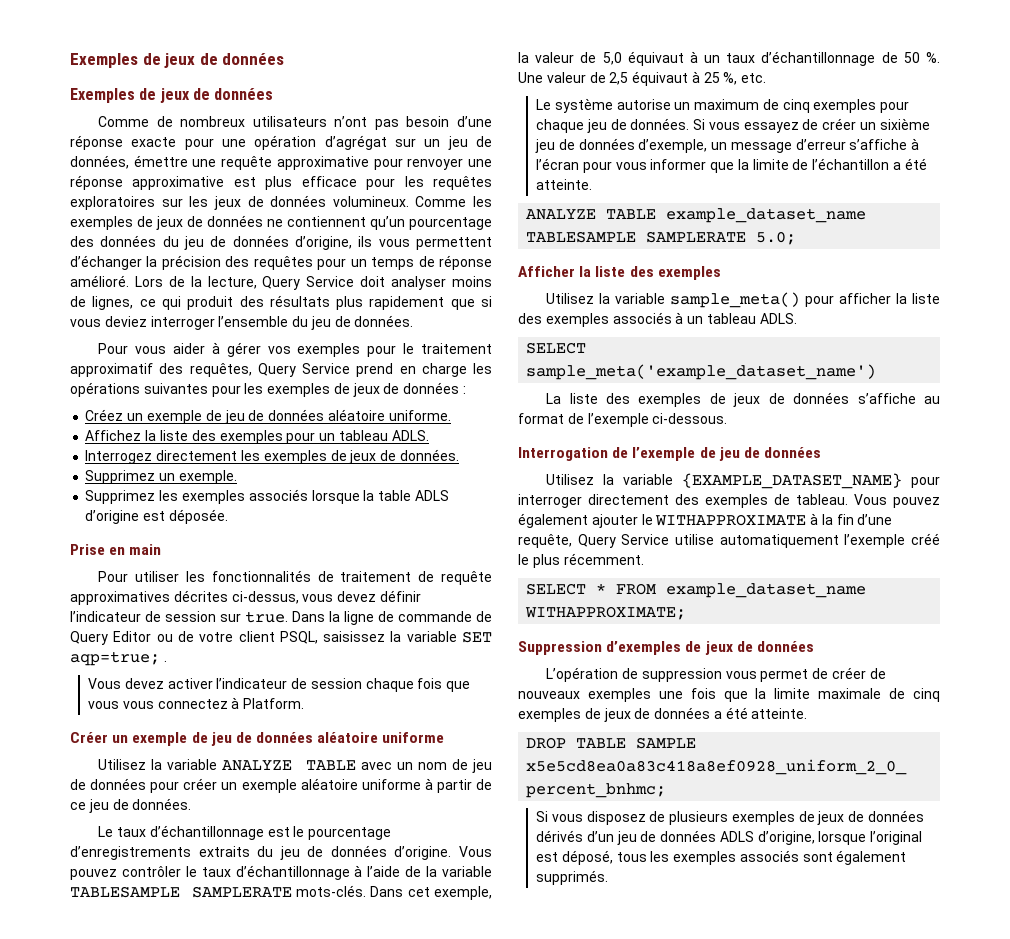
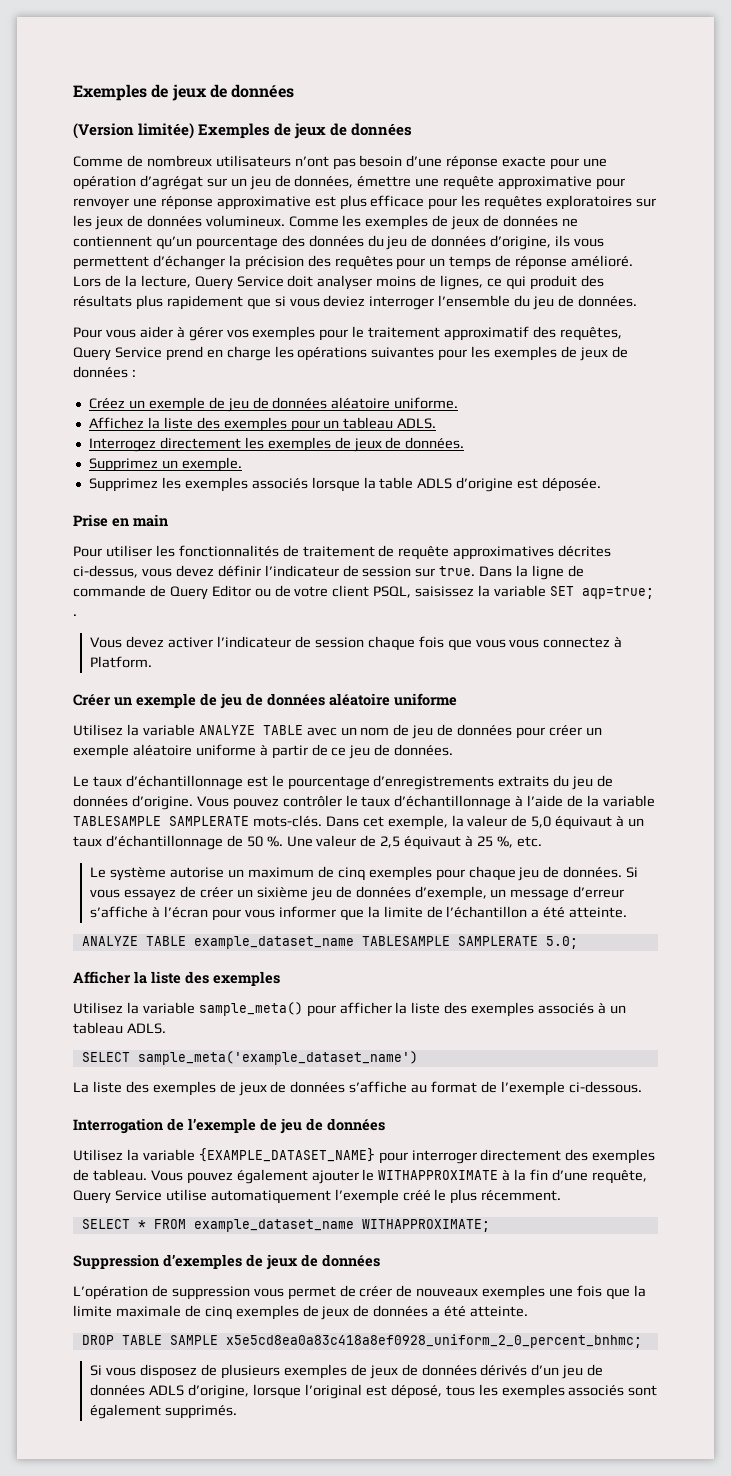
[70,53,285,68] Exemples de jeux de données // -> [73,84,295,101] [73,123,195,139] Exemples de jeux de données // (Version limitée)

